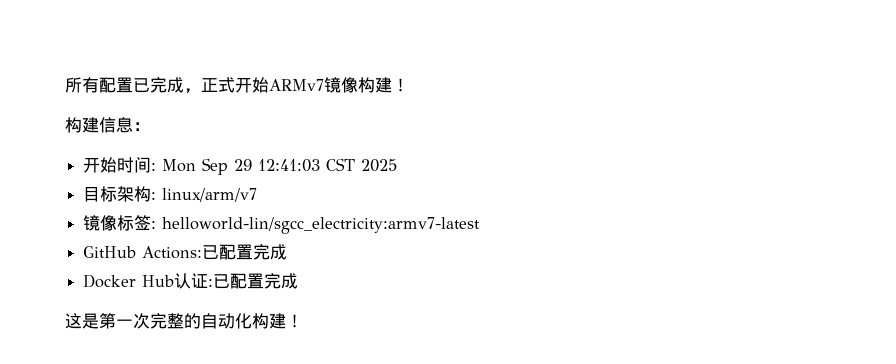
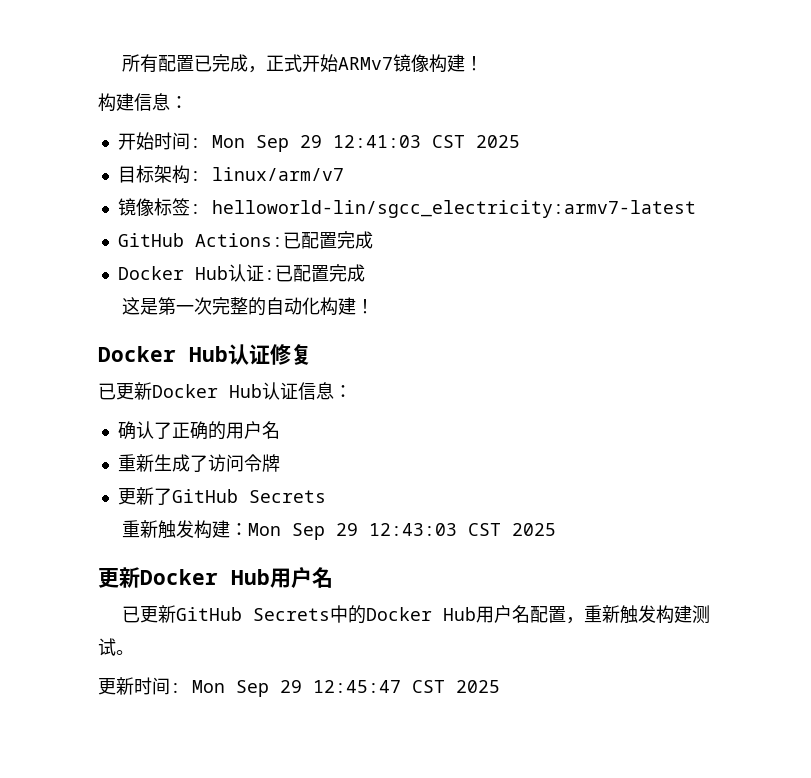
(303, 321) none -> [98,344,312,365] [98,382,352,400] [117,421,280,440] [117,454,280,472] [117,487,326,505] [122,520,557,540] [98,567,333,589] [122,605,711,624] [98,638,134,656] [98,677,500,697] // Docker Hub认证修复 // 已更新Docker Hub认证信息： // 确认了正确的用户名 // 重新生成了访问令牌 // 更新了GitHub Secrets // 重新触发构建：Mon Sep 29 12:43:03 CST 2025 // 更新Docker Hub用户名 // 已更新GitHub Secrets中的Docker Hub用户名配置，重新触发构建测试。 // 更新时间: Mon Sep 29 12:45:47 CST 2025

